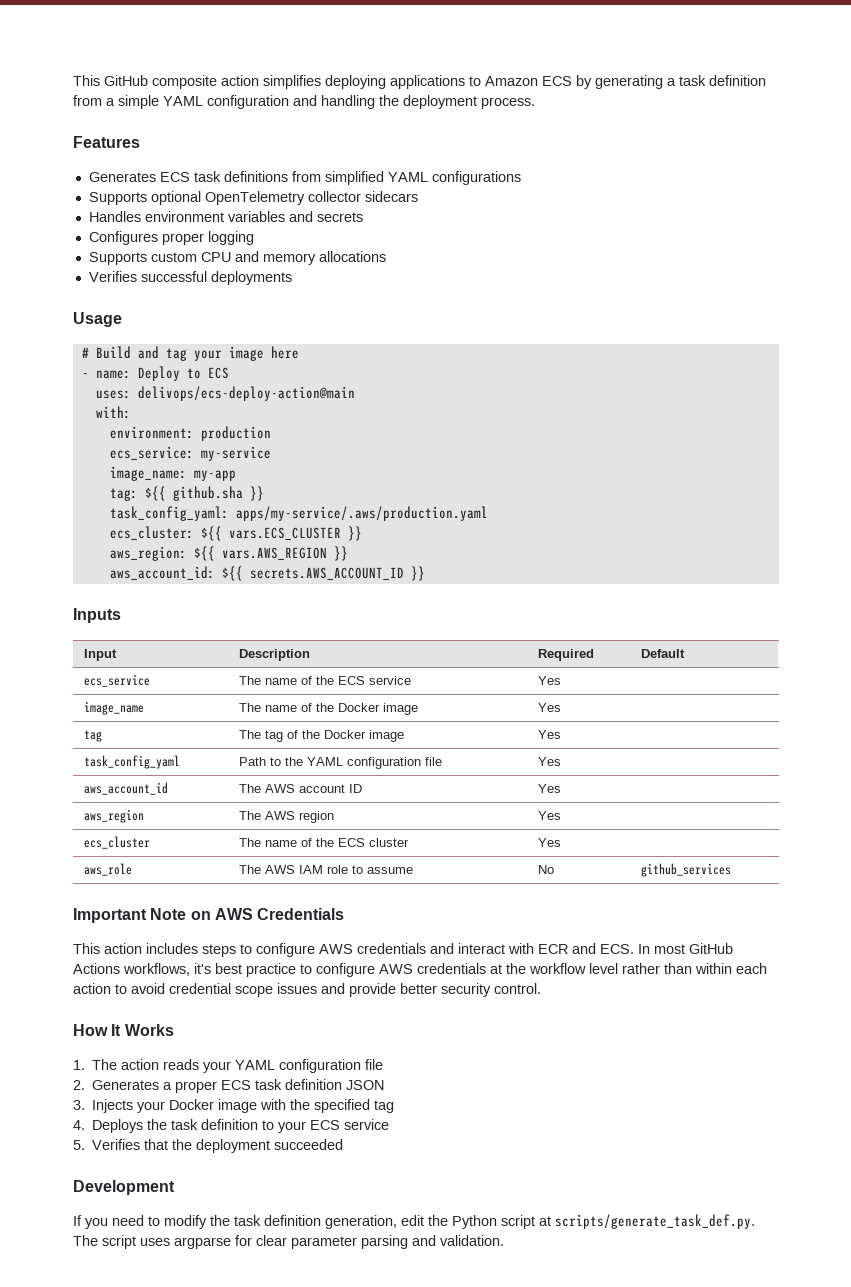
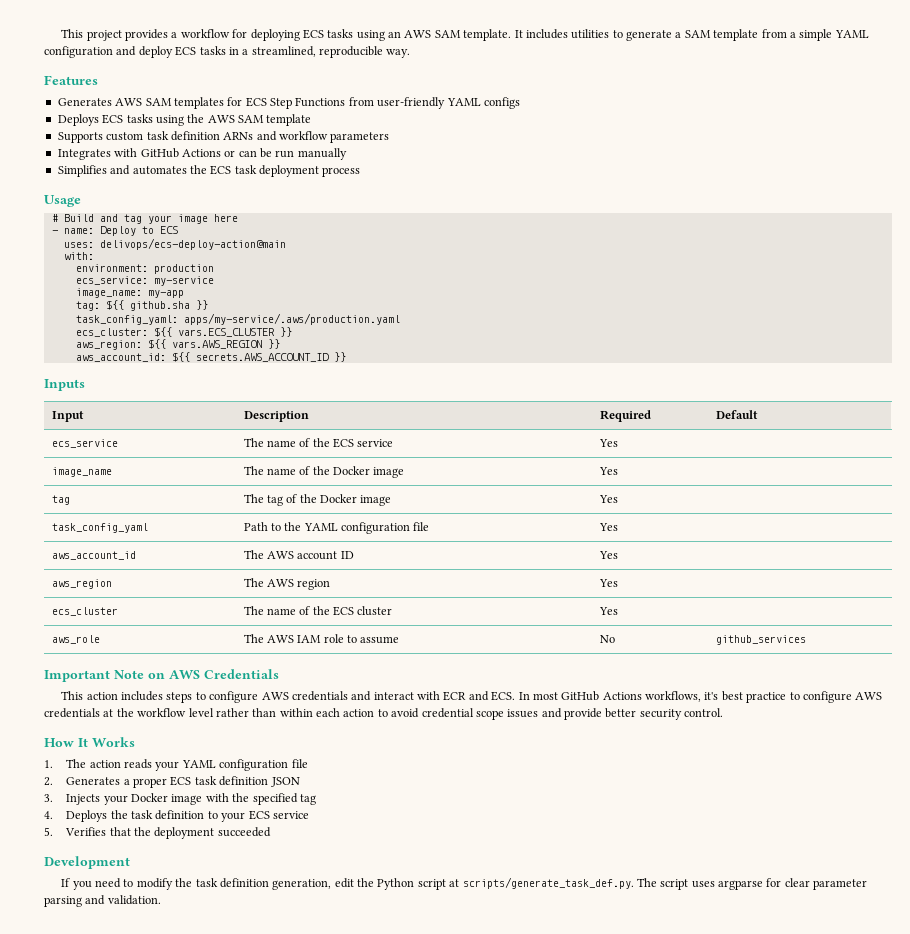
[73,75,766,89] This GitHub composite action simplifies deploying applications to Amazon ECS by generating a task definition -> [61,29,759,41] This project provides a workflow for deploying ECS tasks using an AWS SAM template. It includes utilities to generate a SAM template
[321,95,535,109] [73,136,140,148] [88,171,521,185] [88,191,418,205] [88,211,363,222] [88,231,254,245] [88,251,386,265] [88,271,292,285] handling the deployment process. // Features // Generates ECS task definitions from simplified YAML configurations // Supports optional OpenTelemetry collector sidecars // Handles environment variables and secrets // Configures proper logging // Supports custom CPU and memory allocations // Verifies successful deployments -> [138,46,411,58] [44,75,98,85] [57,97,520,109] [57,114,312,126] [57,131,390,143] [57,148,347,160] [57,165,361,177] deploy ECS tasks in a streamlined, reproducible way. // Features // Generates AWS SAM templates for ECS Step Functions from user-friendly YAML configs // Deploys ECS tasks using the AWS SAM template // Supports custom task definition ARNs and workflow parameters // Integrates with GitHub Actions or can be run manually // Simplifies and automates the ECS task deployment process

